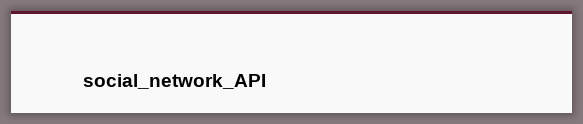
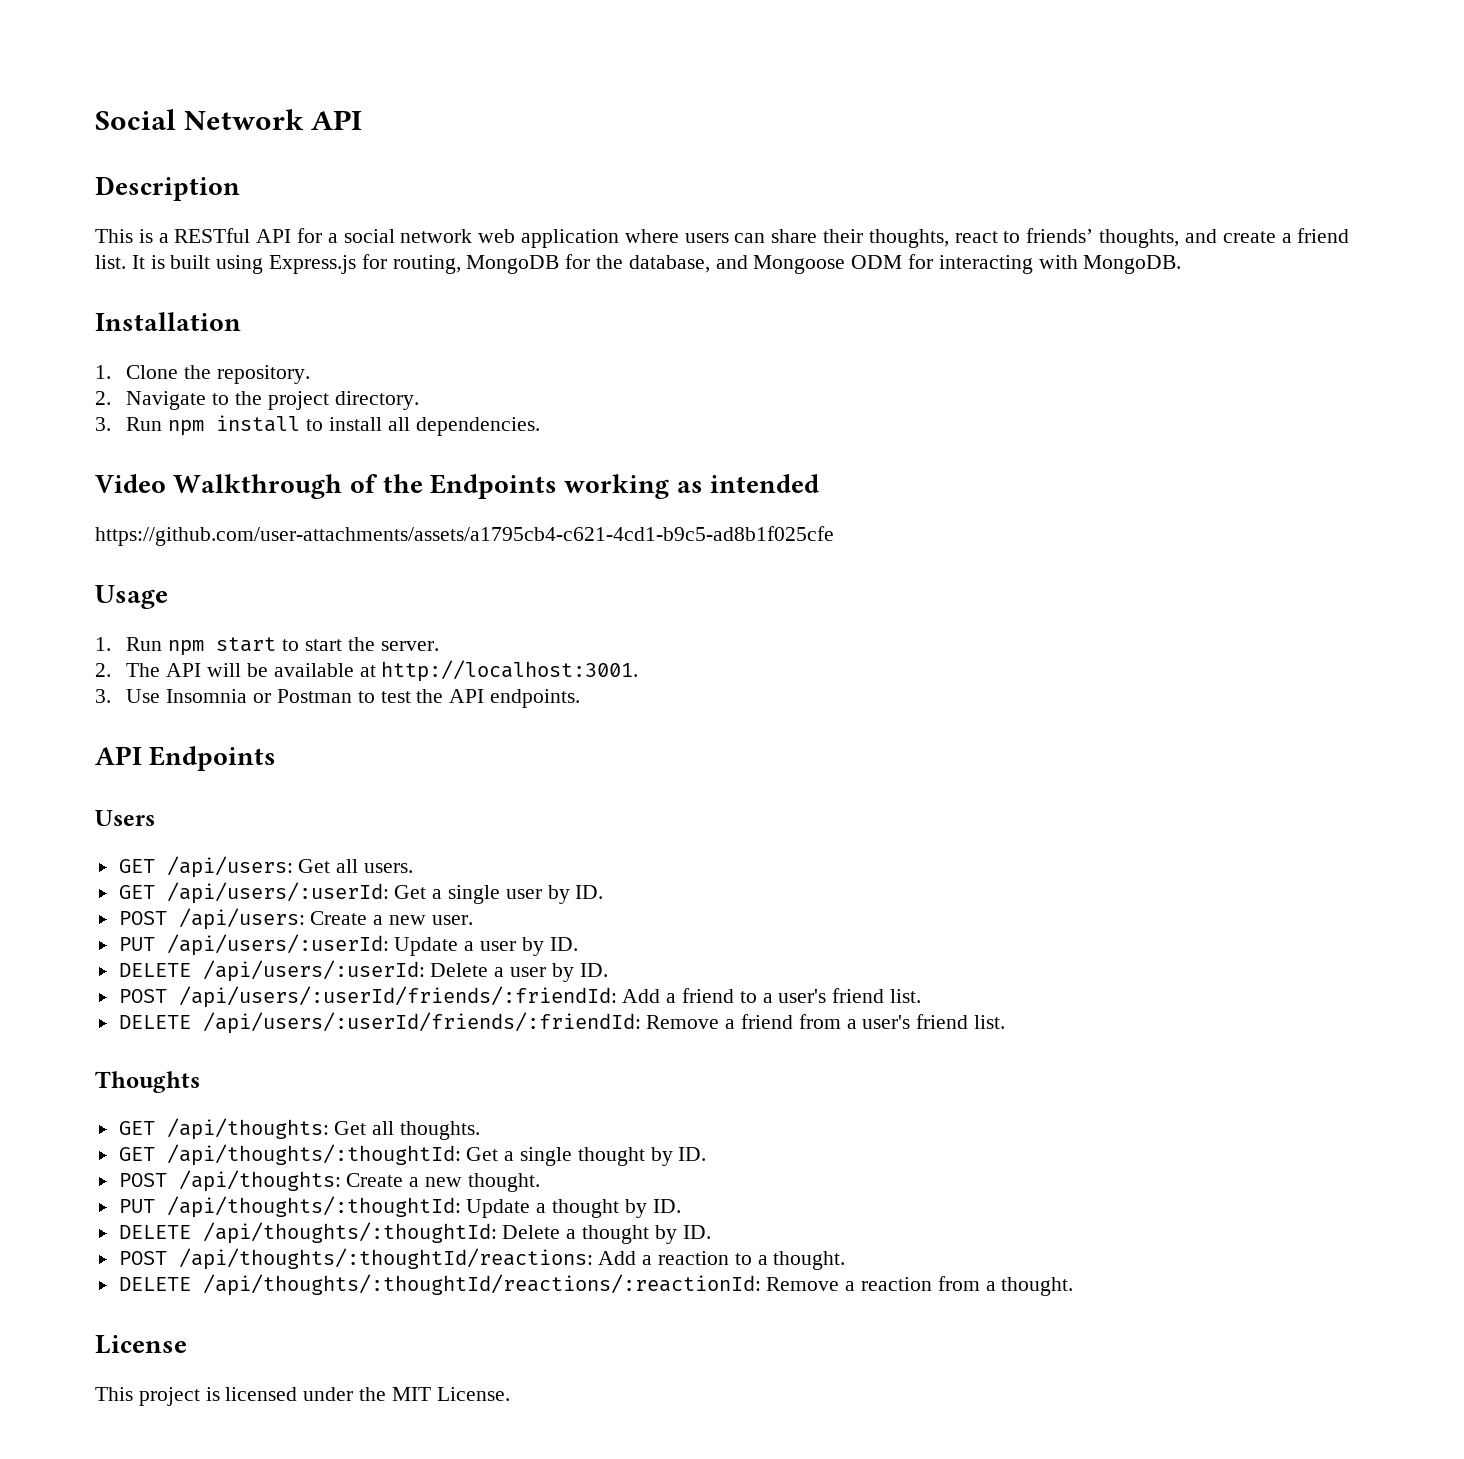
[83,74,266,89] social_network_API -> [95,109,363,130] [95,176,240,201] [95,228,1350,248] [95,254,1182,274] [95,312,241,331] [95,365,311,384] [95,391,419,410] [95,415,540,436] [95,474,820,499] [95,526,834,546] [95,585,168,609] [95,637,439,656] [95,660,639,682] [95,689,580,708] [95,746,277,771] [95,810,155,826] [118,856,414,878] [118,882,604,904] [118,908,473,930] [118,934,578,956] [118,960,608,982] [118,986,922,1008] [118,1012,1006,1034] [95,1071,200,1093] [118,1118,481,1140] [118,1144,707,1166] [118,1170,540,1192] [118,1196,681,1218] [118,1222,711,1244] [118,1248,846,1270] [118,1274,1074,1296] [95,1335,187,1354] [95,1387,510,1406] Social Network API // Description // This is a RESTful API for a social network web application where users can share their thoughts, react to friends’ thoughts, and create a friend list. It is built using Express.js for routing, MongoDB for the database, and Mongoose ODM for interacting with MongoDB. // Installation // 1. Clone the repository. // 2. Navigate to the project directory. // 3. Run npm install to install all dependencies. // Video Walkthrough of the Endpoints working as intended // https://github.com/user-attachments/assets/a1795cb4-c621-4cd1-b9c5-ad8b1f025cfe // Usage // 1. Run npm start to start the server. // 2. The API will be available at http://localhost:3001. // 3. Use Insomnia or Postman to test the API endpoints. // API Endpoints // Users // GET /api/users: Get all users. // GET /api/users/:userId: Get a single user by ID. // POST /api/users: Create a new user. // PUT /api/users/:userId: Update a user by ID. // DELETE /api/users/:userId: Delete a user by ID. // POST /api/users/:userId/friends/:friendId: Add a friend to a user's friend list. // DELETE /api/users/:userId/friends/:friendId: Remove a friend from a user's friend list. // Thoughts // GET /api/thoughts: Get all thoughts. // GET /api/thoughts/:thoughtId: Get a single thought by ID. // POST /api/thoughts: Create a new thought. // PUT /api/thoughts/:thoughtId: Update a thought by ID. // DELETE /api/thoughts/:thoughtId: Delete a thought by ID. // POST /api/thoughts/:thoughtId/reactions: Add a reaction to a thought. // DELETE /api/thoughts/:thoughtId/reactions/:reactionId: Remove a reaction from a thought. // License // This project is licensed under the MIT License.

